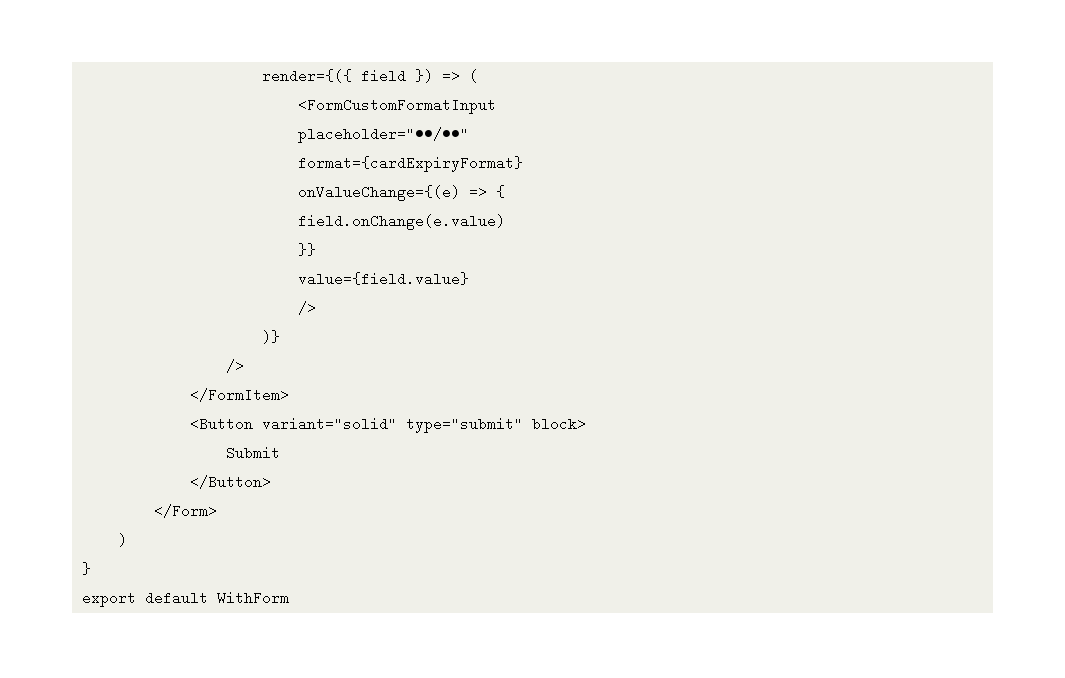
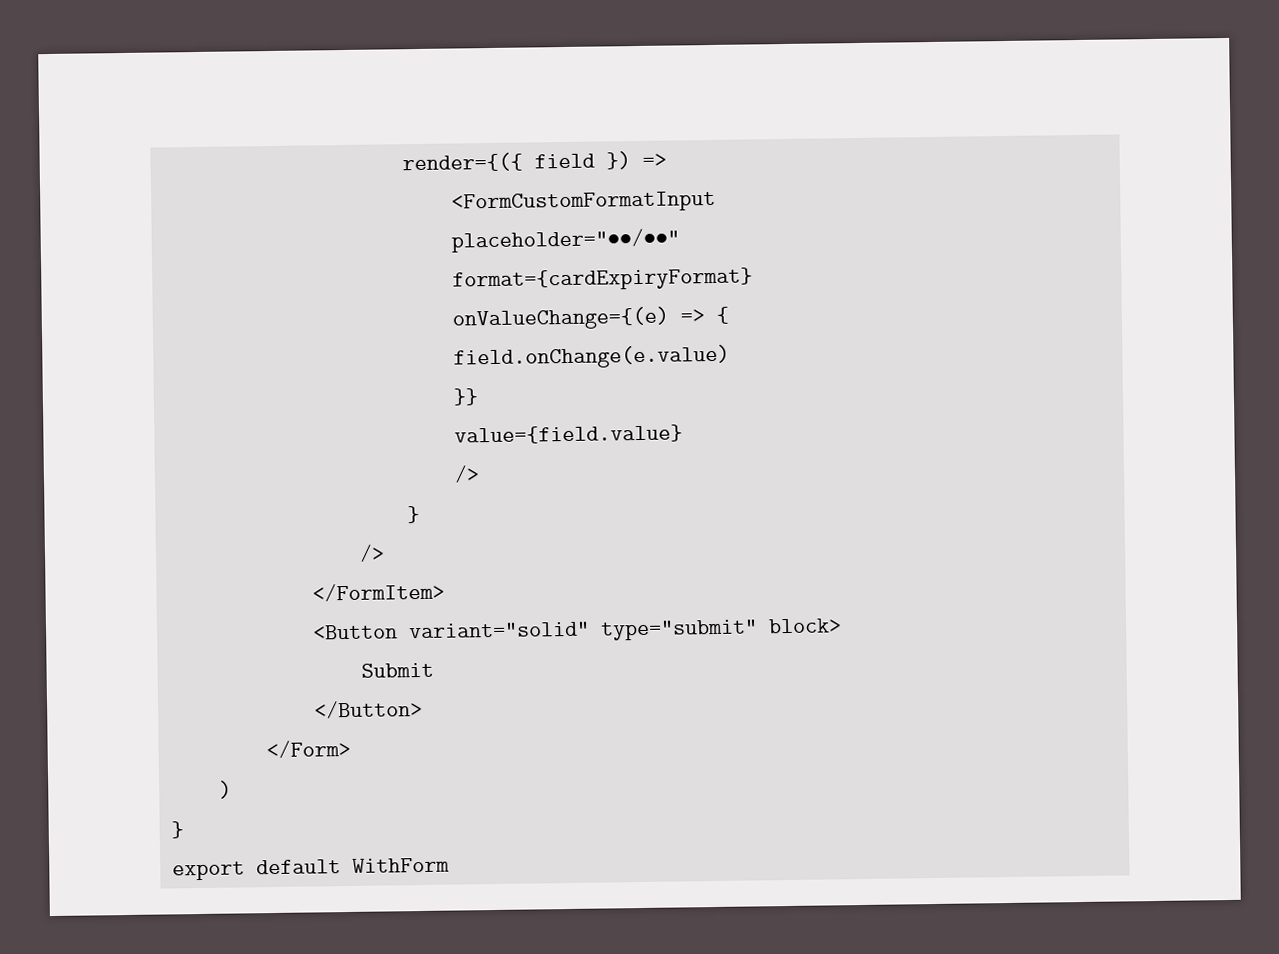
[468,69,478,83] ( -> (668, 160) none
[261,330,280,344] )} -> [407,505,421,524] }

